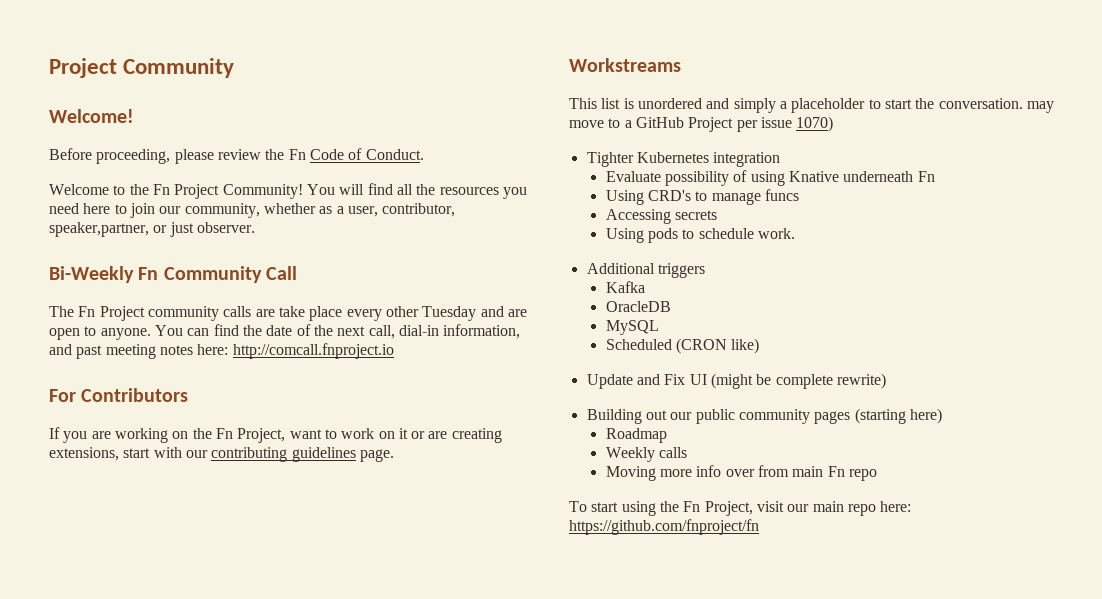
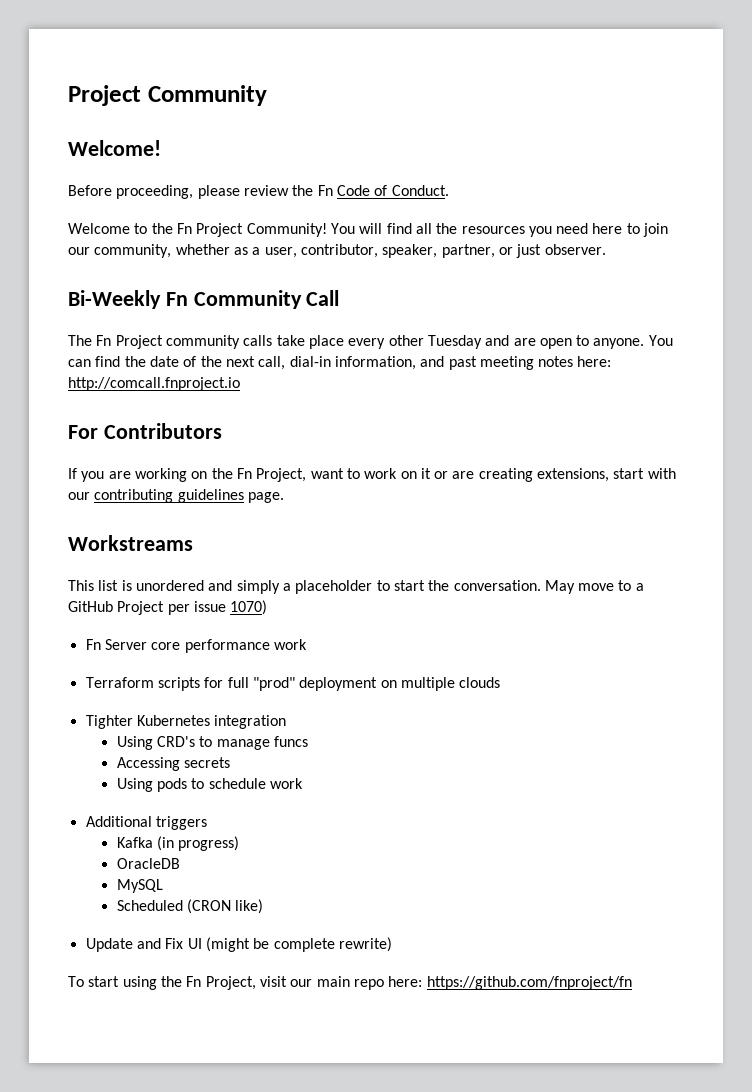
[49,222,149,237] speaker,partner, -> [382,244,495,258] speaker, partner,
[255,309,275,317] are -> (273, 340) none
[1026,101,1054,113] may -> [544,580,575,594] May
[586,152,781,167] [605,170,935,186] Tighter Kubernetes integration // Evaluate possibility of using Knative underneath Fn -> [85,639,307,653] [85,677,501,691] [85,715,287,729] Fn Server core performance work // Terraform scripts for full "prod" deployment on multiple clouds // Tighter Kubernetes integration
[757,228,795,239] work. -> [269,778,303,789] work
(645, 287) none -> [156,836,240,851] (in progress)
[586,408,942,424] [605,428,667,443] [605,447,687,462] [605,465,877,481] // Building out our public community pages (starting here) // Roadmap // Weekly calls // Moving more info over from main Fn repo -> (392, 944) none

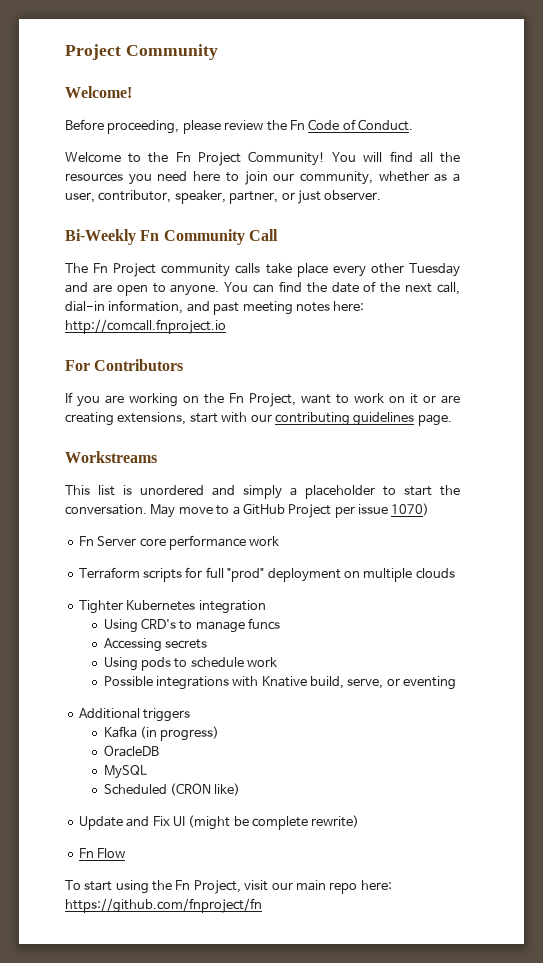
(303, 783) none -> [103,676,457,690] // Possible integrations with Knative build, serve, or eventing
(392, 944) none -> [78,848,126,858] // Fn Flow

